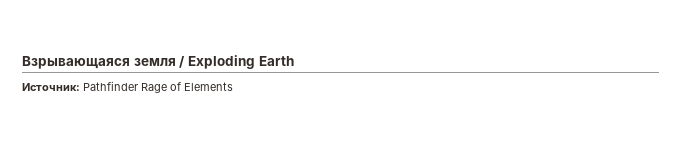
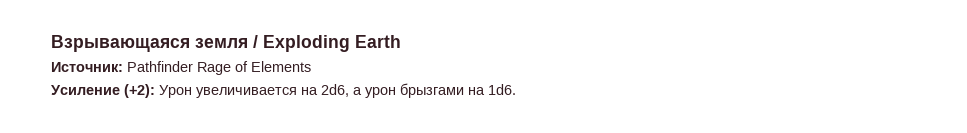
(233, 86) none -> [51,83,516,98] // Усиление (+2): Урон увеличивается на 2d6, а урон брызгами на 1d6.

